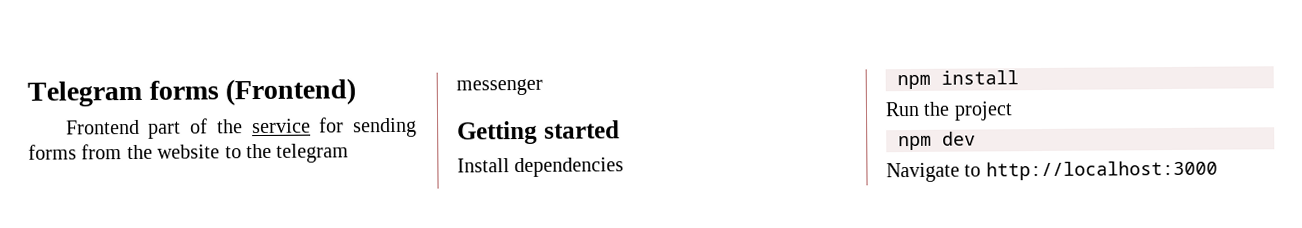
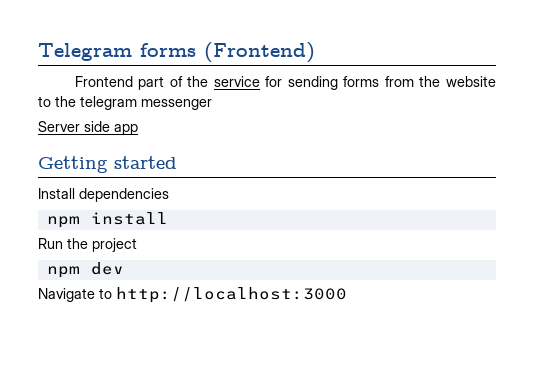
(543, 87) none -> [38,121,138,135] // Server side app

